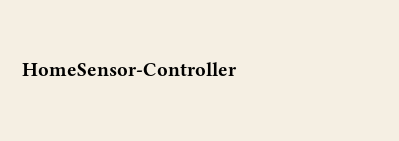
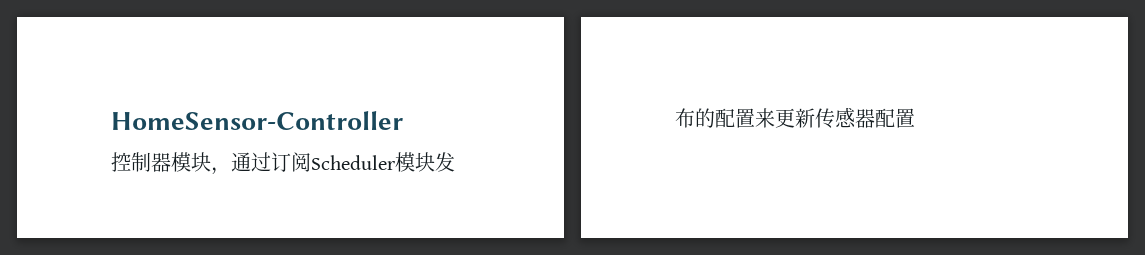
(237, 69) none -> [111,152,455,175] [675,107,915,128] // 控制器模块，通过订阅Scheduler模块发布的配置来更新传感器配置

